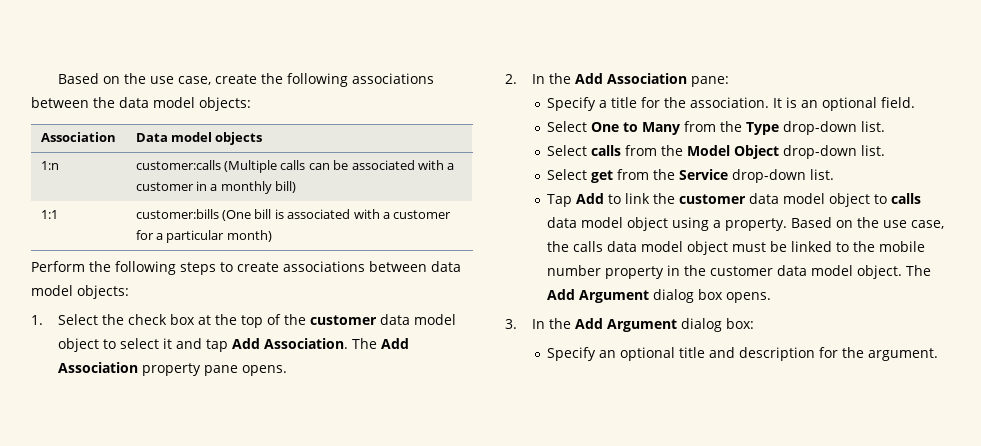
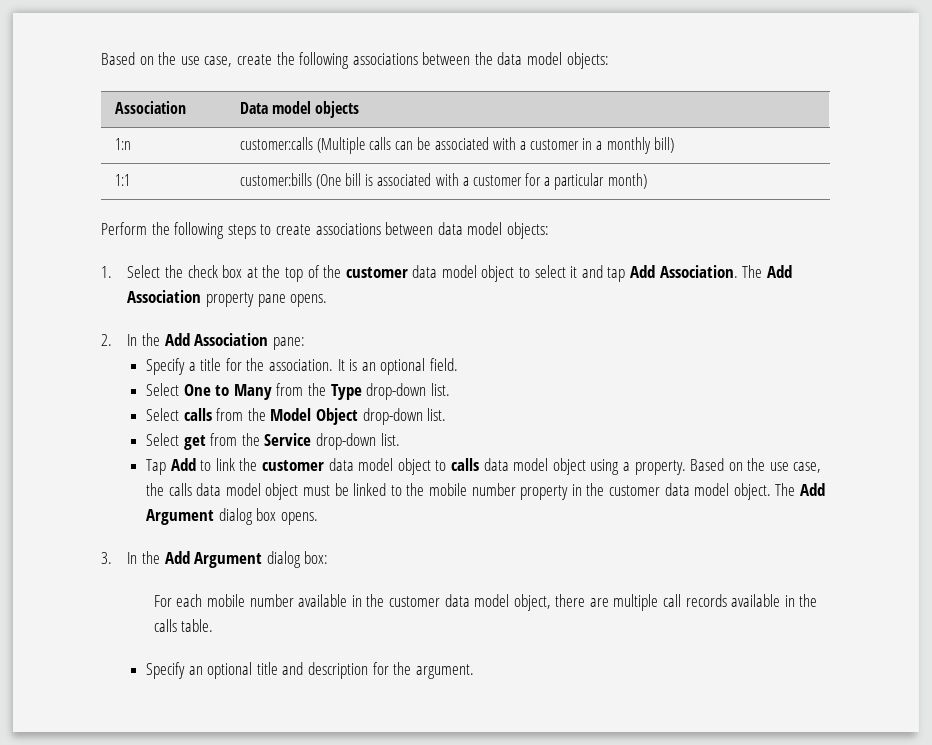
(754, 323) none -> [153,594,818,611] [153,619,214,632] // For each mobile number available in the customer data model object, there are multiple call records available in the calls table.

